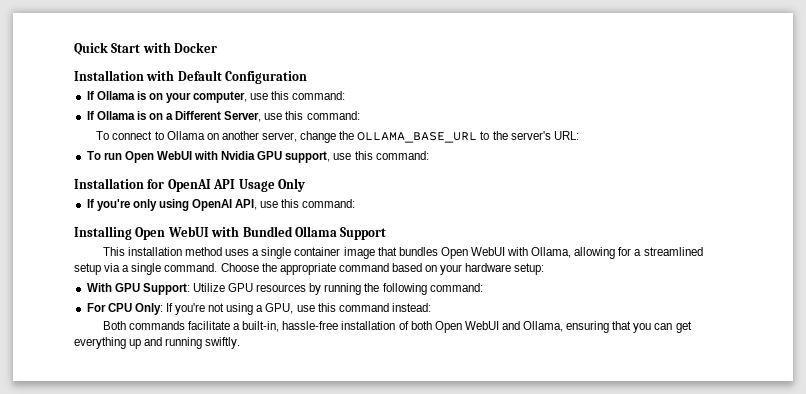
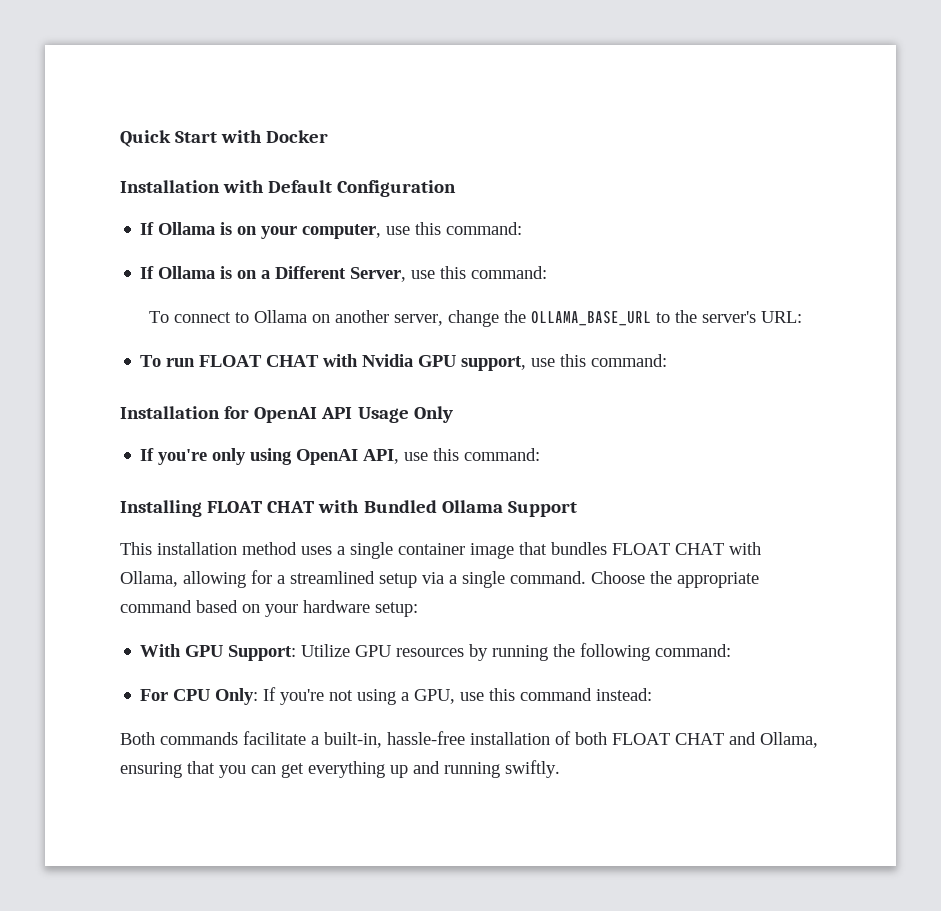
[124,151,192,163] Open WebUI -> [199,355,320,367] FLOAT CHAT
[135,226,209,240] Open WebUI -> [207,501,315,513] FLOAT CHAT
[440,247,505,259] Open WebUI -> [612,543,724,555] FLOAT CHAT
[434,321,499,333] Open WebUI -> [612,733,724,745] FLOAT CHAT

